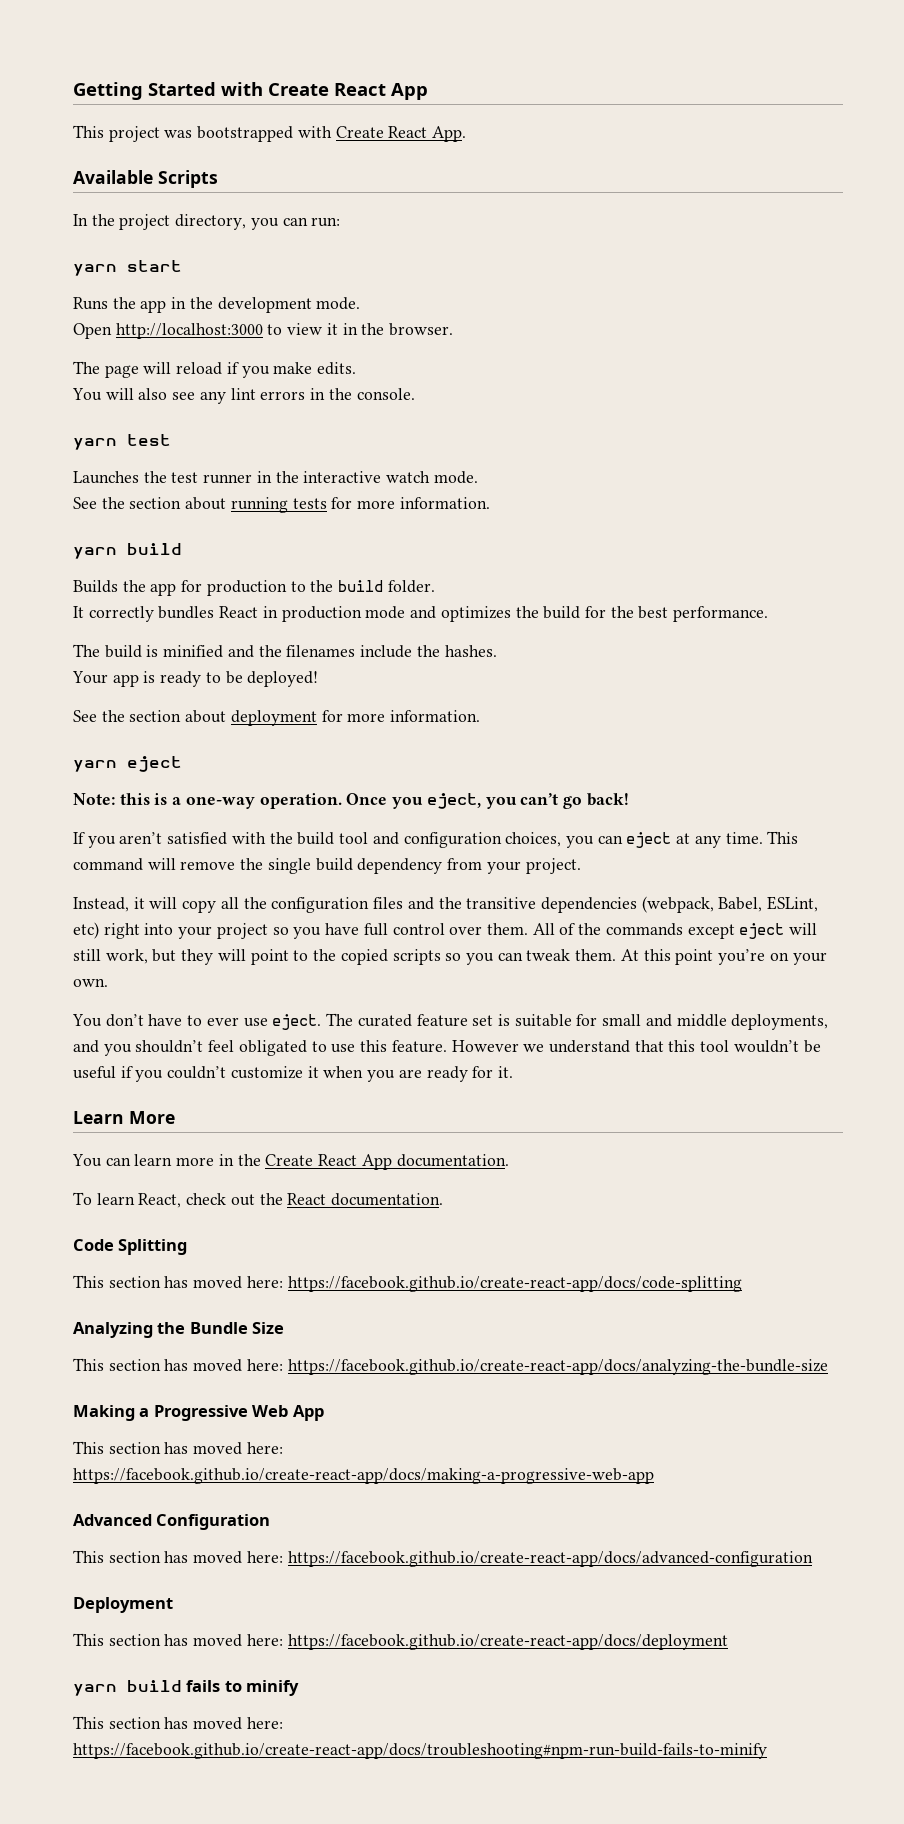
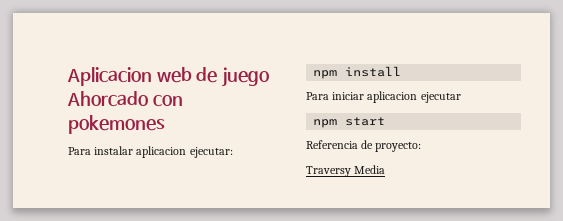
[73,82,428,100] [73,125,467,142] [73,170,218,188] [73,214,341,230] [73,260,182,276] [73,297,361,313] [73,323,454,339] [73,361,357,378] [72,388,415,404] [73,434,171,450] [73,471,478,484] [73,497,490,513] [73,543,182,559] [73,580,435,596] [73,606,769,622] [73,644,497,658] [72,671,319,687] [73,710,481,726] [73,756,182,772] [73,793,629,809] [73,831,799,848] [73,858,581,874] [73,896,819,913] [73,922,818,939] [73,949,827,965] [73,978,108,987] [72,1013,829,1030] [73,1040,821,1056] [73,1066,513,1082] [73,1111,175,1124] [72,1154,509,1170] [73,1192,444,1208] [73,1239,188,1255] [73,1275,742,1292] [73,1322,285,1338] [73,1358,828,1375] [73,1405,324,1421] [73,1441,283,1455] [73,1468,654,1484] [73,1514,271,1530] [73,1550,813,1567] [73,1597,173,1613] [73,1633,728,1650] [73,1680,300,1696] [73,1716,283,1730] [73,1743,767,1759] Getting Started with Create React App // This project was bootstrapped with Create React App. // Available Scripts // In the project directory, you can run: // yarn start // Runs the app in the development mode. // Open http://localhost:3000 to view it in the browser. // The page will reload if you make edits. // You will also see any lint errors in the console. // yarn test // Launches the test runner in the interactive watch mode. // See the section about running tests for more information. // yarn build // Builds the app for production to the build folder. // It correctly bundles React in production mode and optimizes the build for the best performance. // The build is minified and the filenames include the hashes. // Your app is ready to be deployed! // See the section about deployment for more information. // yarn eject // Note: this is a one-way operation. Once you eject, you can’t go back! // If you aren’t satisfied with the build tool and configuration choices, you can eject at any time. This command will remove the single build dependency from your project. // Instead, it will copy all the configuration files and the transitive dependencies (webpack, Babel, ESLint, etc) right into your project so you have full control over them. All of the commands except eject will still work, but they will point to the copied scripts so you can tweak them. At this point you’re on your own. // You don’t have to ever use eject. The curated feature set is suitable for small and middle deployments, and you shouldn’t feel obligated to use this feature. However we understand that this tool wouldn’t be useful if you couldn’t customize it when you are ready for it. // Learn More // You can learn more in the Create React App documentation. // To learn React, check out the React documentation. // Code Splitting // This section has moved here: https://facebook.github.io/create-react-app/docs/code-splitting // Analyzing the Bundle Size // This section has moved here: https://facebook.github.io/create-react-app/docs/analyzing-the-bundle-size // Making a Progressive Web App // This section has moved here: https://facebook.github.io/create-react-app/docs/making-a-progressive-web-app // Advanced Configuration // This section has moved here: https://facebook.github.io/create-react-app/docs/advanced-configuration // Deployment // This section has moved here: https://facebook.github.io/create-react-app/docs/deployment // yarn build fails to minify // This section has moved here: https://facebook.github.io/create-react-app/docs/troubleshooting#npm-run-build-fails-to-minify -> [67,67,270,87] [67,91,183,107] [68,115,165,134] [68,146,233,158] [313,66,402,79] [306,91,461,103] [313,117,386,128] [306,140,422,152] [306,165,386,177] Aplicacion web de juego Ahorcado con pokemones // Para instalar aplicacion ejecutar: // npm install // Para iniciar aplicacion ejecutar // npm start // Referencia de proyecto: // Traversy Media

